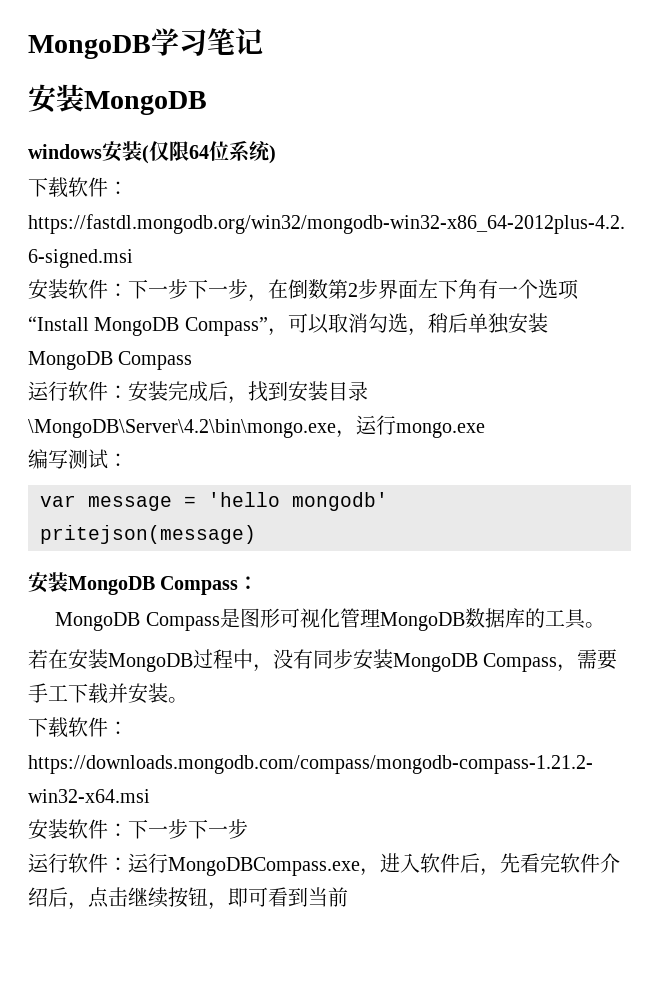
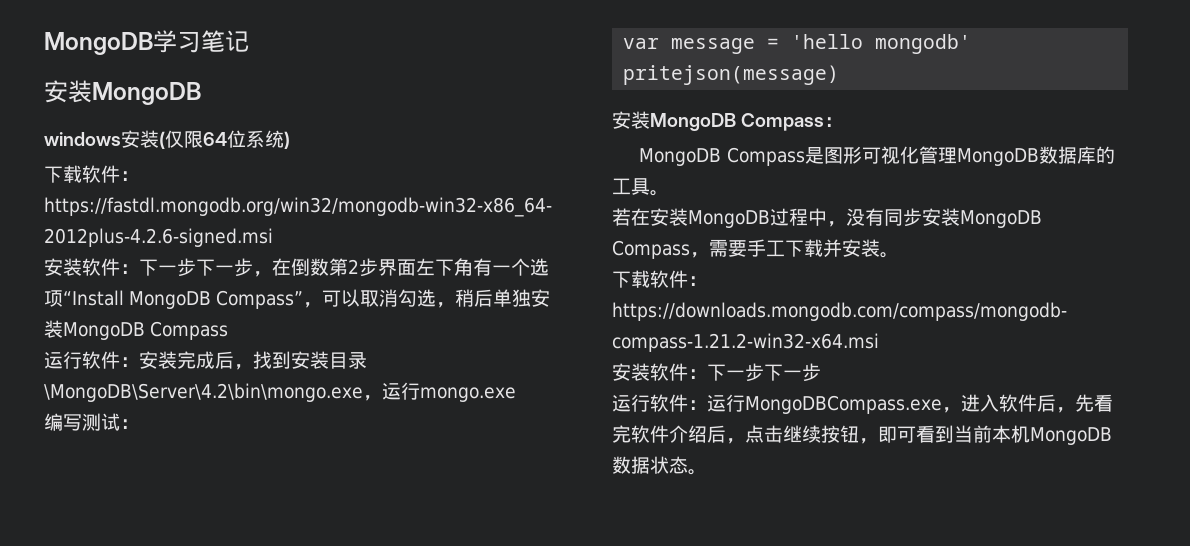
(348, 897) none -> [992,425,1112,445] [612,456,707,475] 本机MongoDB数据状态。

